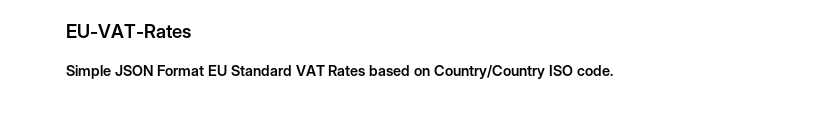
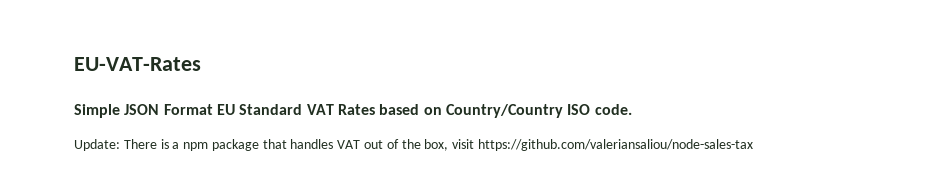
(614, 70) none -> [74,139,753,151] // Update: There is a npm package that handles VAT out of the box, visit https://github.com/valeriansaliou/node-sales-tax

